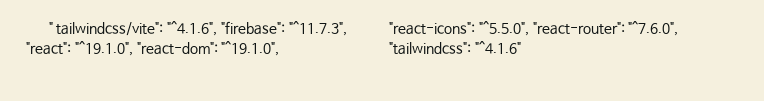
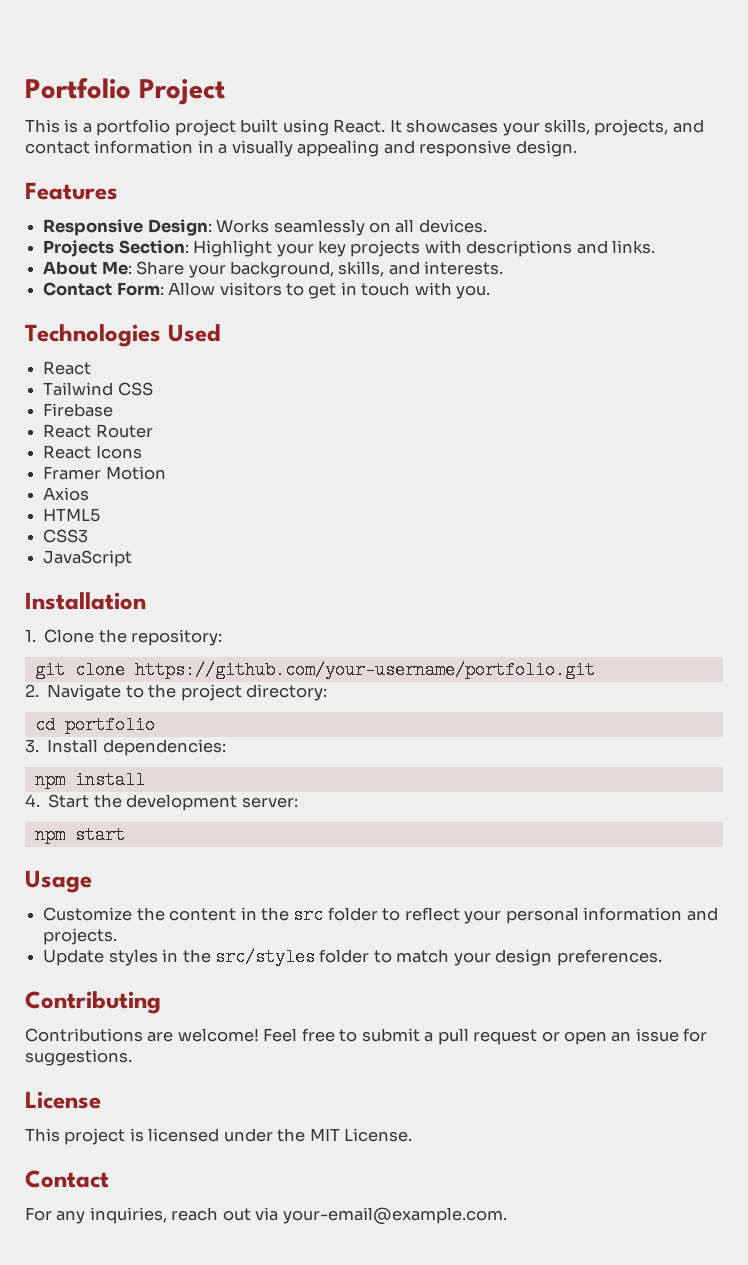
[48,21,347,36] [26,41,280,56] [389,21,679,36] [389,41,521,55] " tailwindcss/vite": "^4.1.6", "firebase": "^11.7.3", "react": "^19.1.0", "react-dom": "^19.1.0", "react-icons": "^5.5.0", "react-router": "^7.6.0", "tailwindcss": "^4.1.6" -> [25,78,225,105] [25,119,704,136] [25,140,577,157] [25,182,118,200] [43,219,487,236] [43,240,656,257] [43,261,504,278] [43,282,491,299] [25,324,221,347] [43,361,92,375] [43,382,153,396] [43,403,114,417] [43,424,153,438] [43,445,142,459] [43,466,166,480] [43,487,90,501] [43,508,101,522] [43,529,89,543] [43,550,133,567] [25,592,146,610] [25,629,223,646] [34,661,595,679] [25,684,328,701] [34,716,155,734] [25,739,226,756] [34,771,145,789] [25,794,298,811] [34,826,125,844] [25,870,92,893] [43,906,718,924] [43,928,118,945] [43,948,662,966] [25,991,161,1014] [25,1028,708,1045] [25,1049,132,1066] [25,1091,101,1109] [25,1128,413,1145] [25,1170,109,1188] [25,1207,507,1225] Portfolio Project // This is a portfolio project built using React. It showcases your skills, projects, and contact information in a visually appealing and responsive design. // Features // Responsive Design: Works seamlessly on all devices. // Projects Section: Highlight your key projects with descriptions and links. // About Me: Share your background, skills, and interests. // Contact Form: Allow visitors to get in touch with you. // Technologies Used // React // Tailwind CSS // Firebase // React Router // React Icons // Framer Motion // Axios // HTML5 // CSS3 // JavaScript // Installation // 1. Clone the repository: // git clone https://github.com/your-username/portfolio.git // 2. Navigate to the project directory: // cd portfolio // 3. Install dependencies: // npm install // 4. Start the development server: // npm start // Usage // Customize the content in the src folder to reflect your personal information and projects. // Update styles in the src/styles folder to match your design preferences. // Contributing // Contributions are welcome! Feel free to submit a pull request or open an issue for suggestions. // License // This project is licensed under the MIT License. // Contact // For any inquiries, reach out via your-email@example.com.

